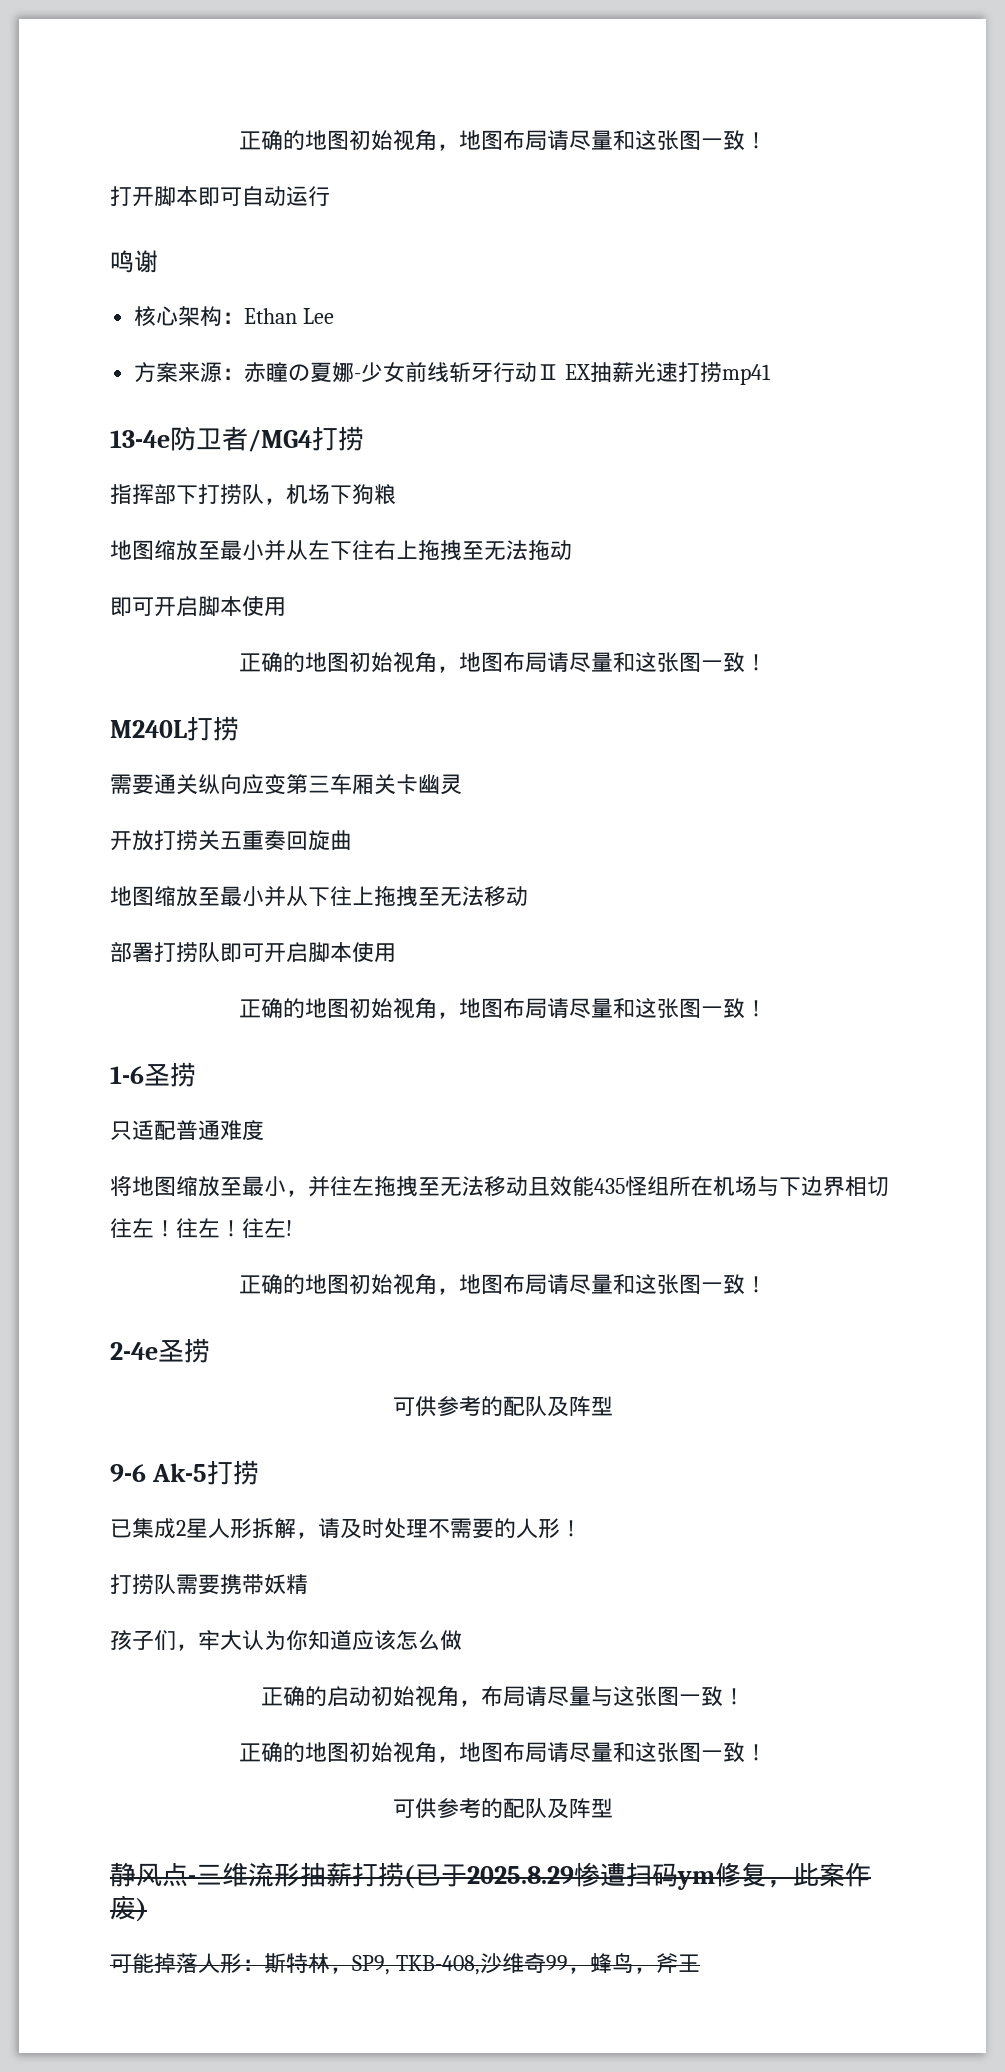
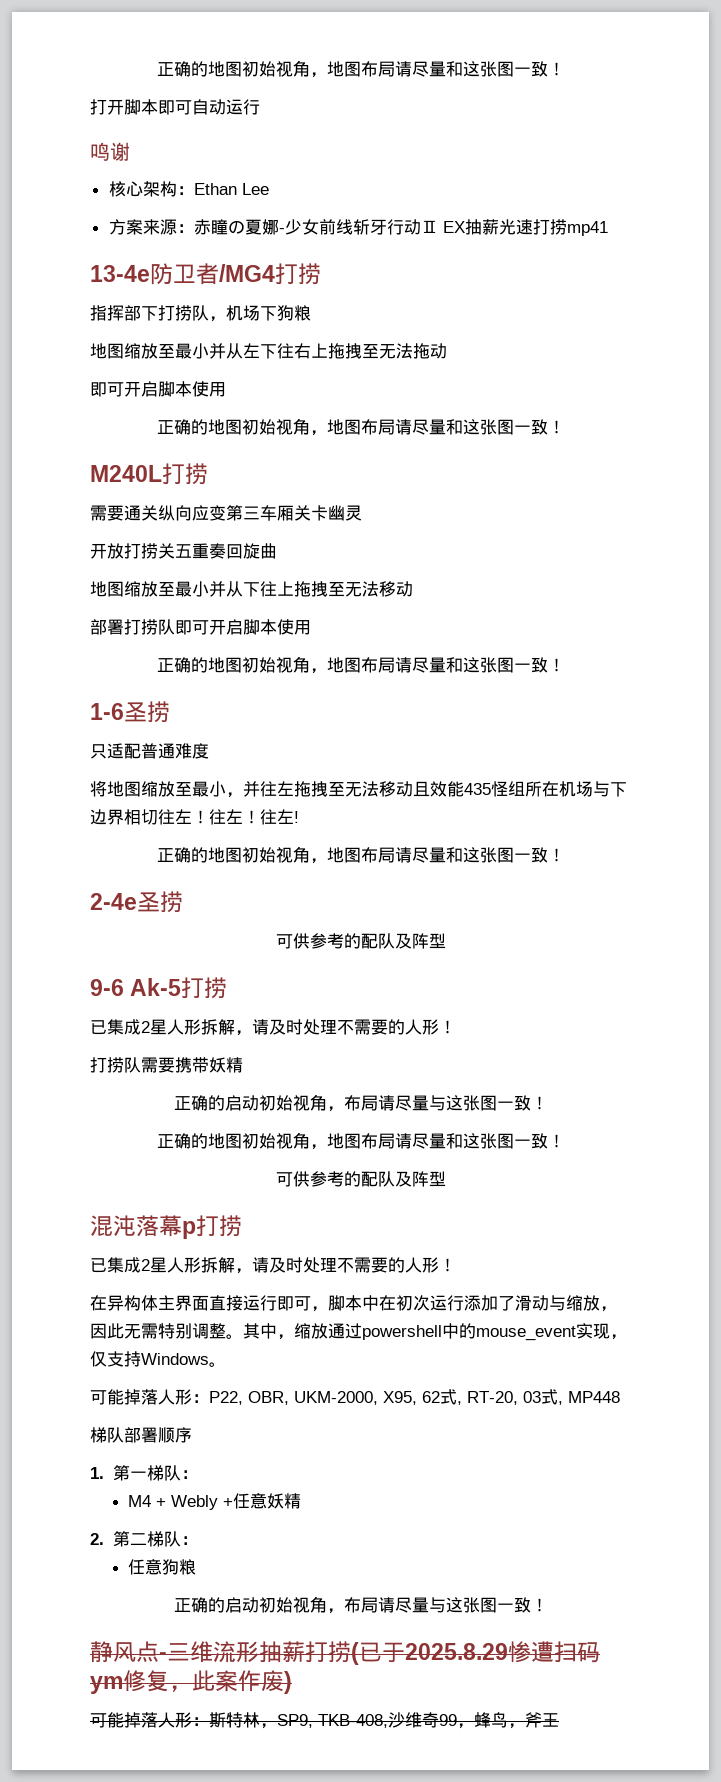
(889, 1186) // -> (158, 817) none
[110,1630,462,1651] // 孩子们，牢大认为你知道应该怎么做 -> (243, 1065) none
(613, 1808) none -> [90,1215,242,1239] [90,1257,456,1274] [90,1295,617,1312] [90,1323,627,1341] [90,1351,226,1367] [90,1389,620,1405] [90,1427,192,1443] [90,1465,198,1481] [128,1493,302,1510] [90,1531,198,1547] [128,1559,197,1575] [173,1596,548,1614] // 混沌落幕p打捞 // 已集成2星人形拆解，请及时处理不需要的人形！ // 在异构体主界面直接运行即可，脚本中在初次运行添加了滑动与缩放，因此无需特别调整。其中，缩放通过powershell中的mouse_event实现，仅支持Windows。 // 可能掉落人形：P22, OBR, UKM-2000, X95, 62式, RT-20, 03式, MP448 // 梯队部署顺序 // 1.第一梯队： // M4 + Webly +任意妖精 // 2.第二梯队： // 任意狗粮 // 正确的启动初始视角，布局请尽量与这张图一致！

